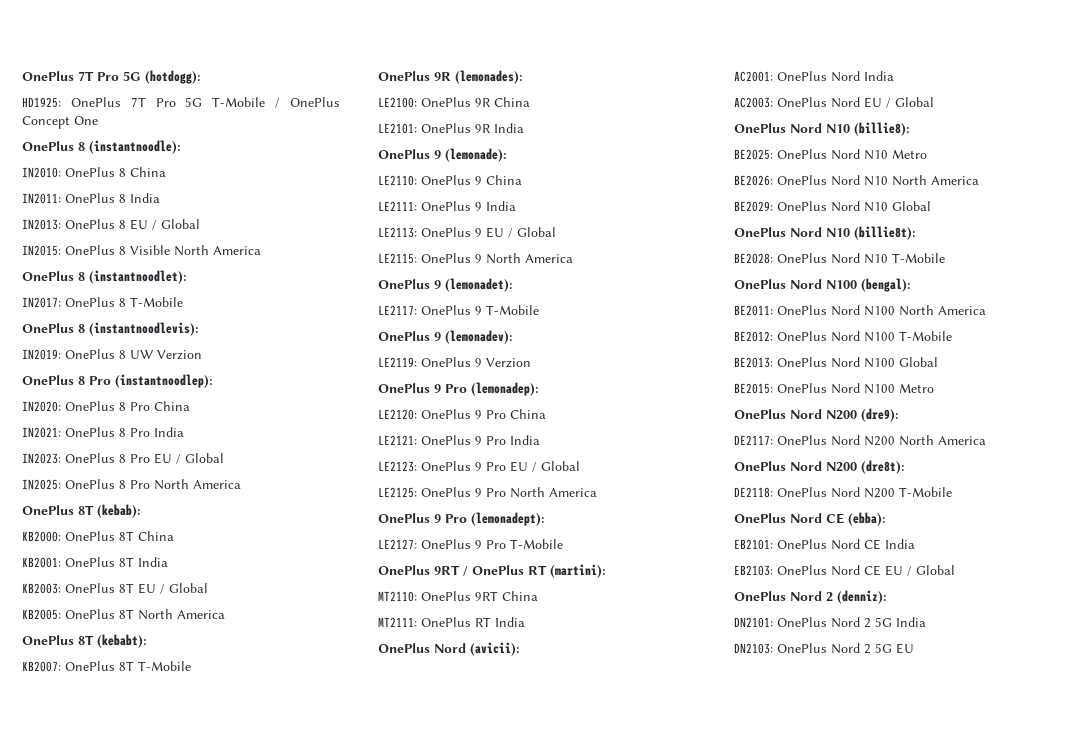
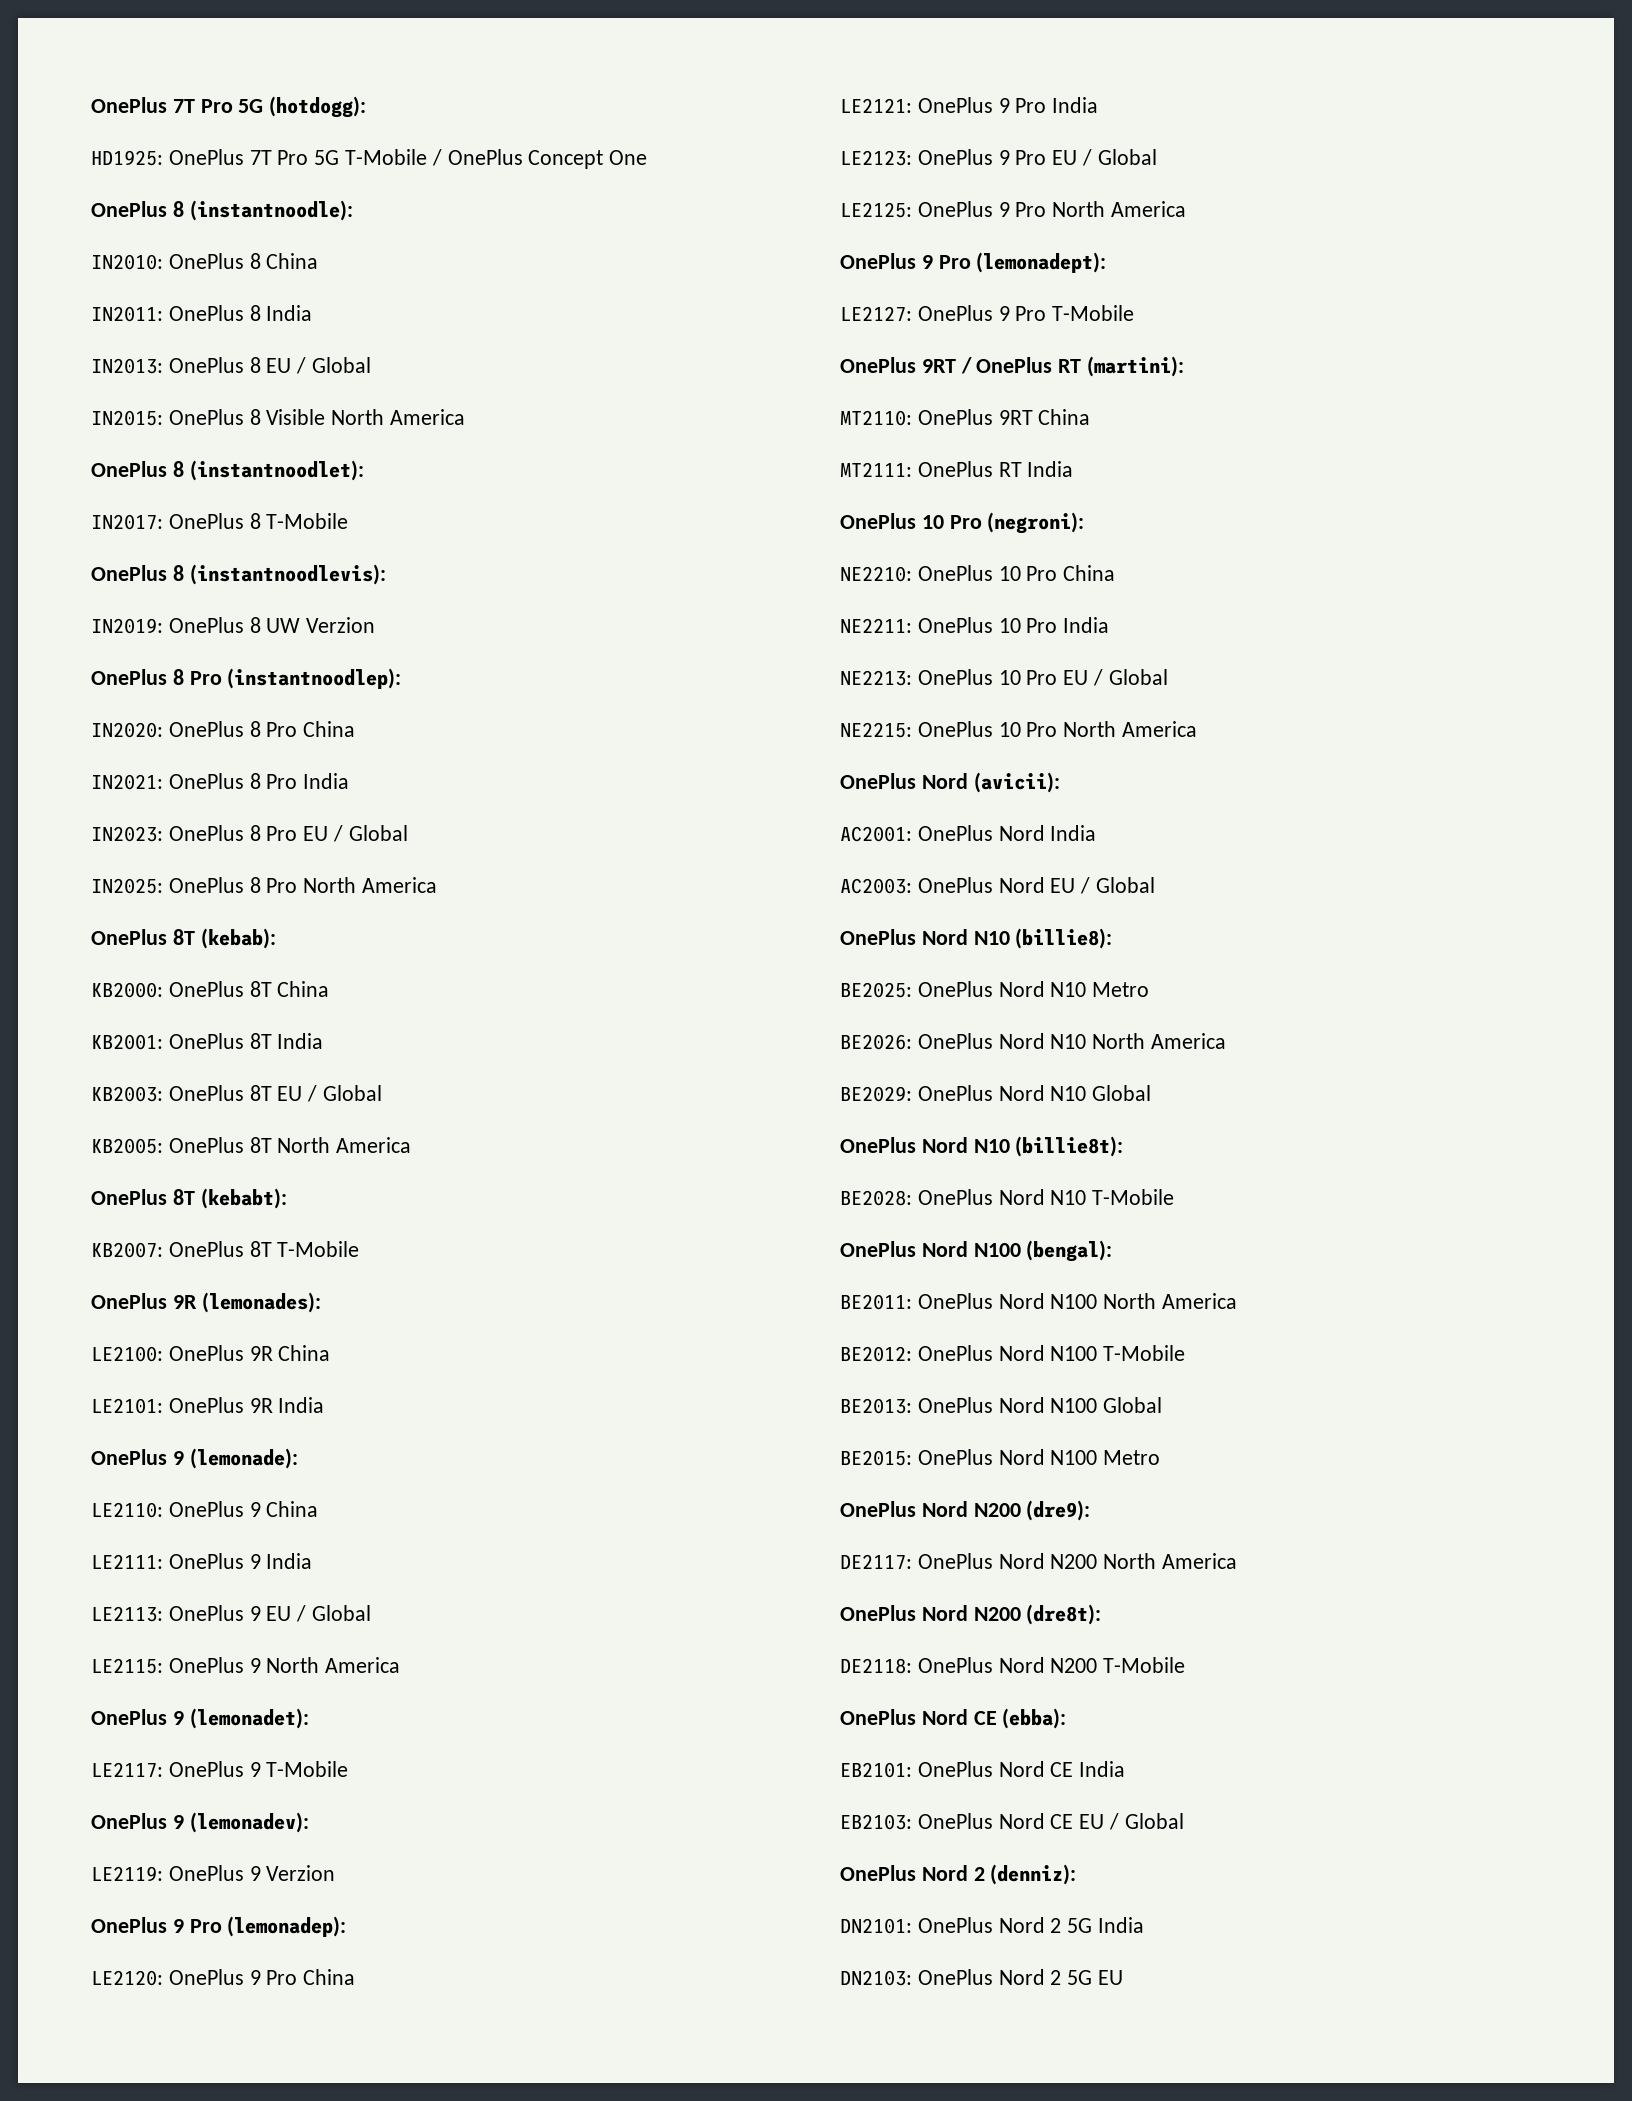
(525, 622) none -> [840,512,1085,534] [840,565,1116,582] [840,617,1110,633] [840,669,1168,686] [840,721,1198,738] // OnePlus 10 Pro (negroni): // NE2210: OnePlus 10 Pro China // NE2211: OnePlus 10 Pro India // NE2213: OnePlus 10 Pro EU / Global // NE2215: OnePlus 10 Pro North America

